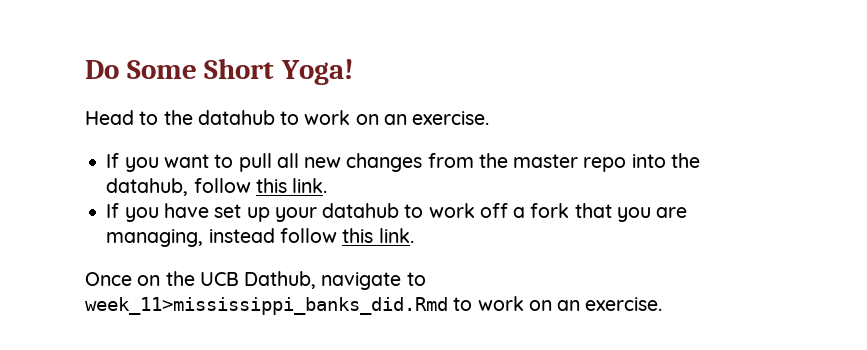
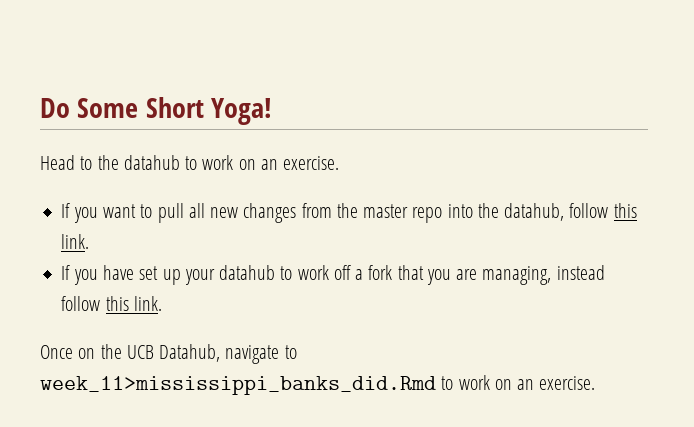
[244,271,317,289] Dathub, -> [159,344,221,362] Datahub,

